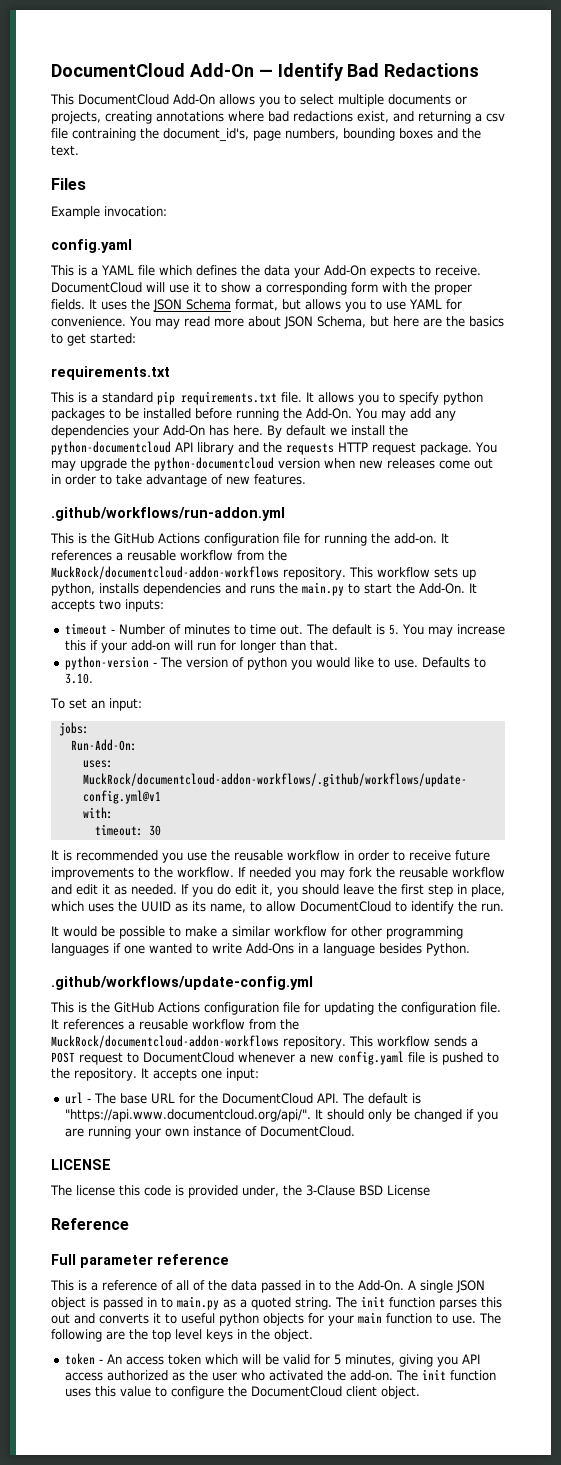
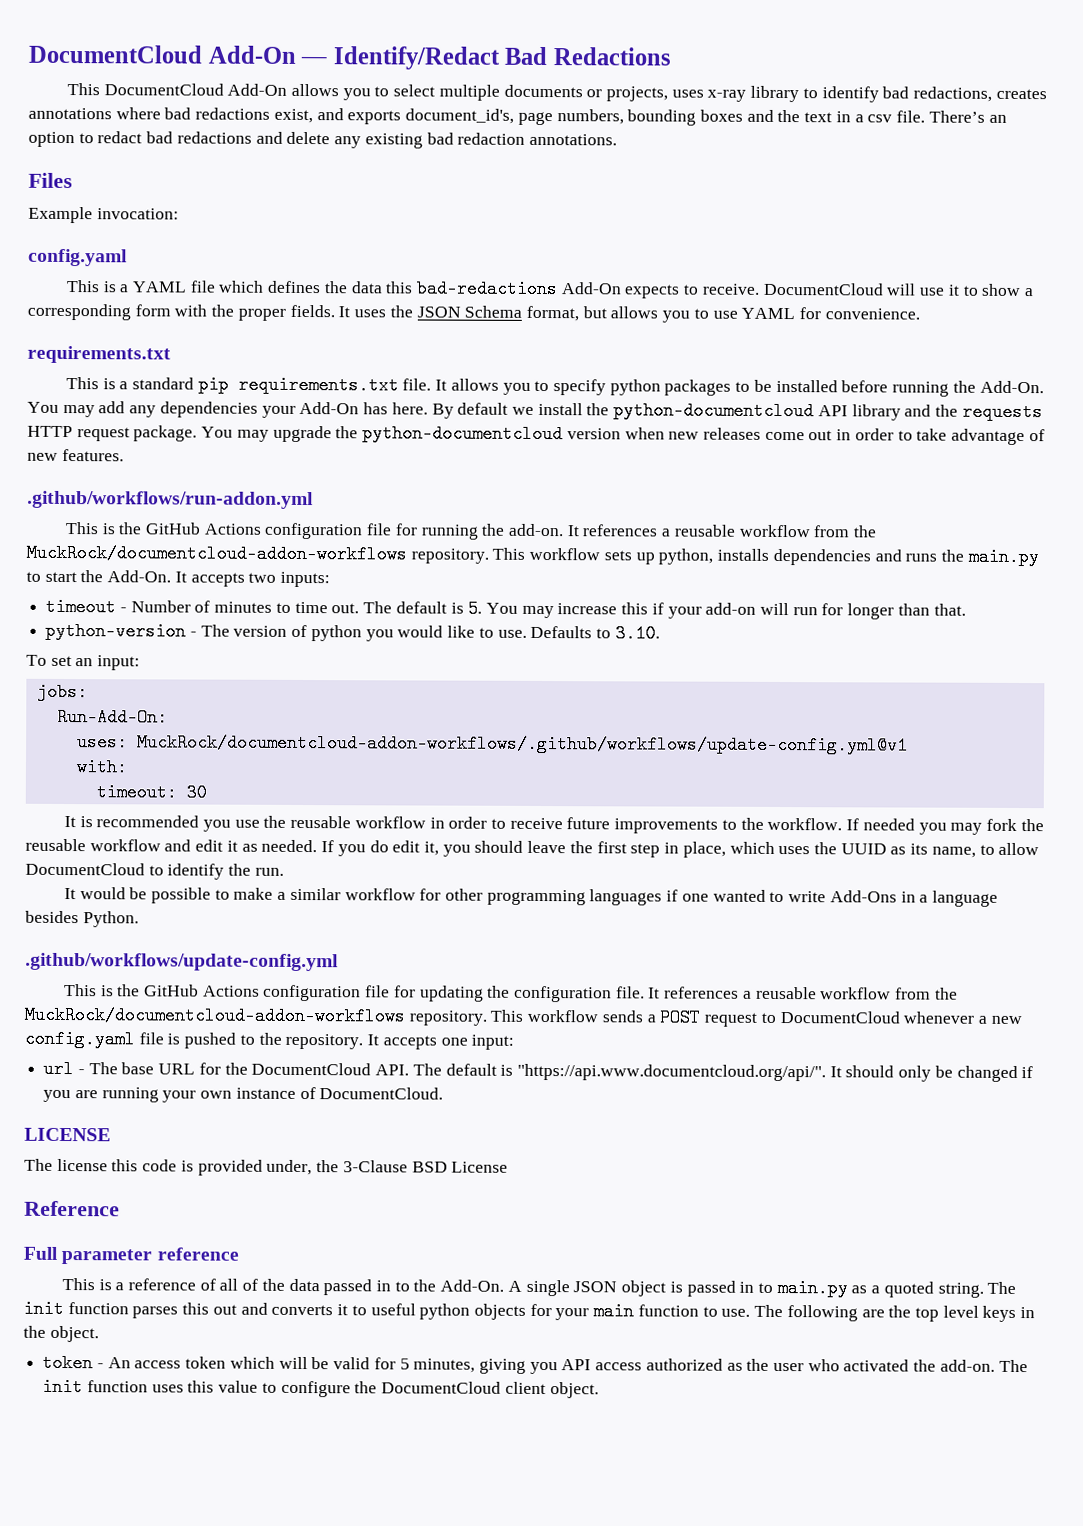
[277,63,343,81] Identify -> [332,46,500,70] Identify/Redact
[105,111,152,124] creating -> [671,85,1047,103] uses x-ray library to identify bad redactions, creates
[418,111,505,124] [51,128,159,141] returning a csv file contraining the -> [347,110,402,125] exports
[51,145,79,156] text. -> [804,110,1007,123] [28,131,617,149] text in a csv file. There’s an option to redact bad redactions and delete any existing bad redaction annotations.
[294,267,320,278] your -> [385,279,559,299] this bad-redactions
[129,316,504,329] [51,333,136,346] You may read more about JSON Schema, but here are the basics to get started: -> (920, 314) none

